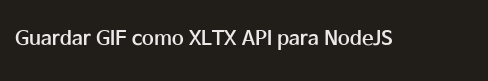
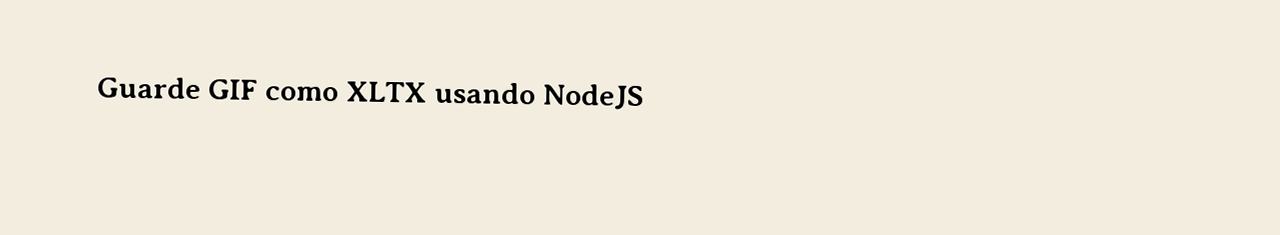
[15,30,91,46] Guardar -> [97,76,201,100] Guarde
[240,30,319,50] API para -> [433,81,536,105] usando

